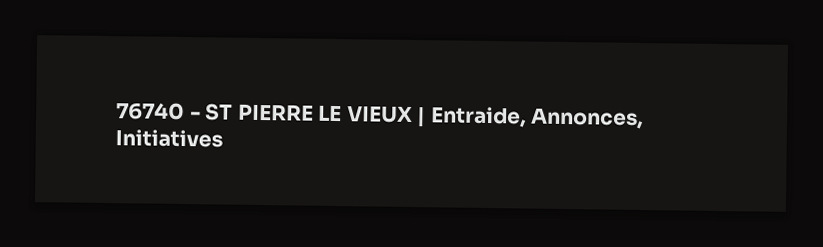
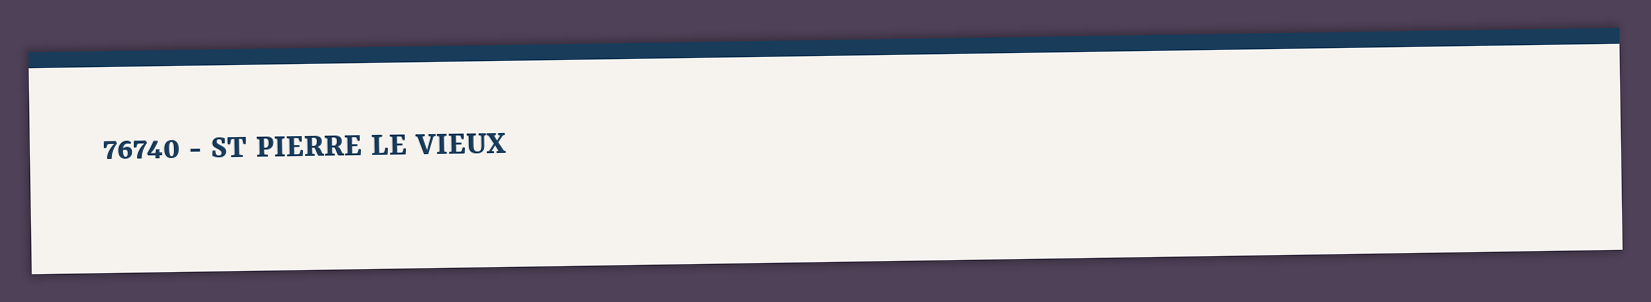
[416,106,645,130] [115,129,223,148] | Entraide, Annonces, Initiatives -> (507, 143) none

